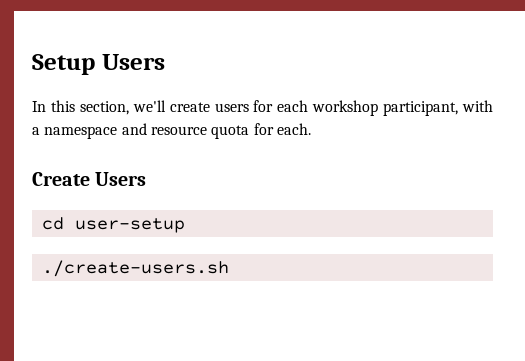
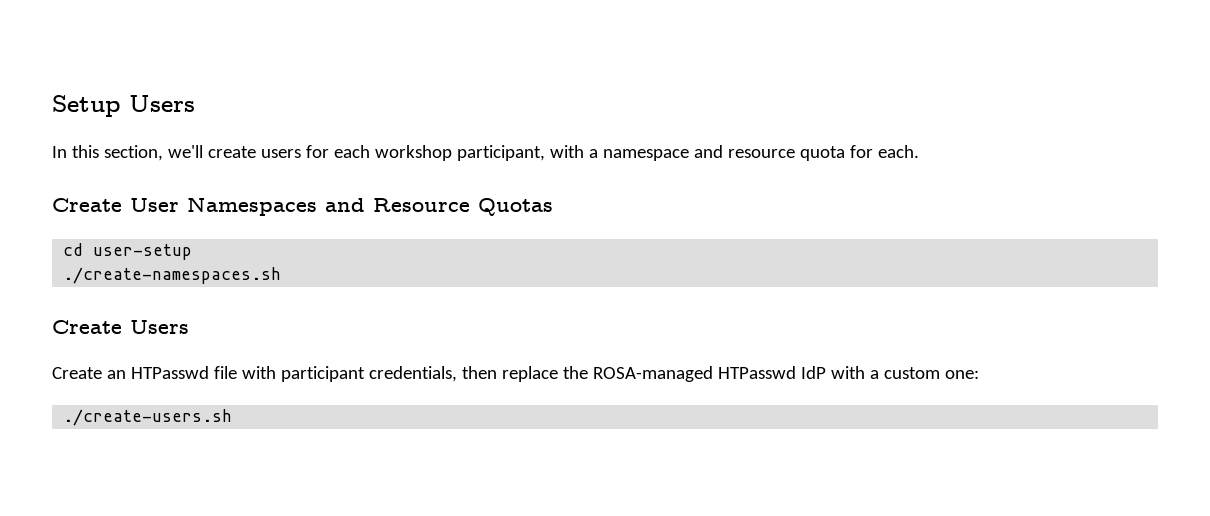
[95,172,147,186] [41,217,185,233] Users // cd user-setup -> [130,197,553,216] [63,243,193,260] [63,267,282,284] [52,320,189,334] [52,366,979,382] User Namespaces and Resource Quotas // cd user-setup // ./create-namespaces.sh // Create Users // Create an HTPasswd file with participant credentials, then replace the ROSA-managed HTPasswd IdP with a custom one:

